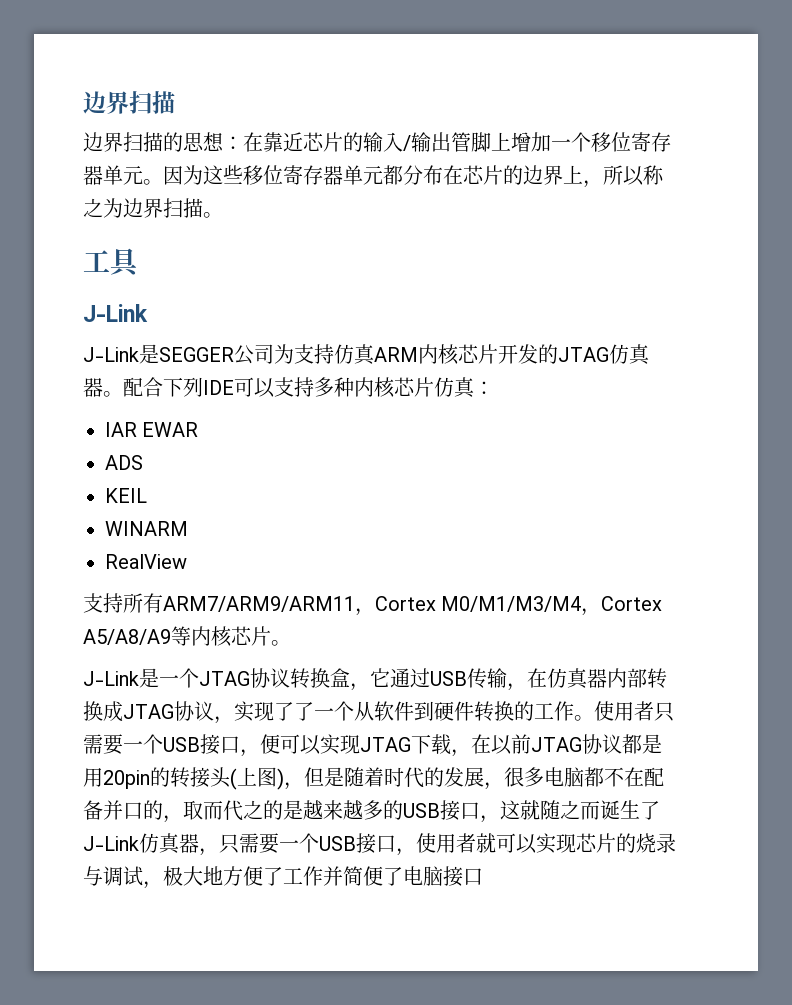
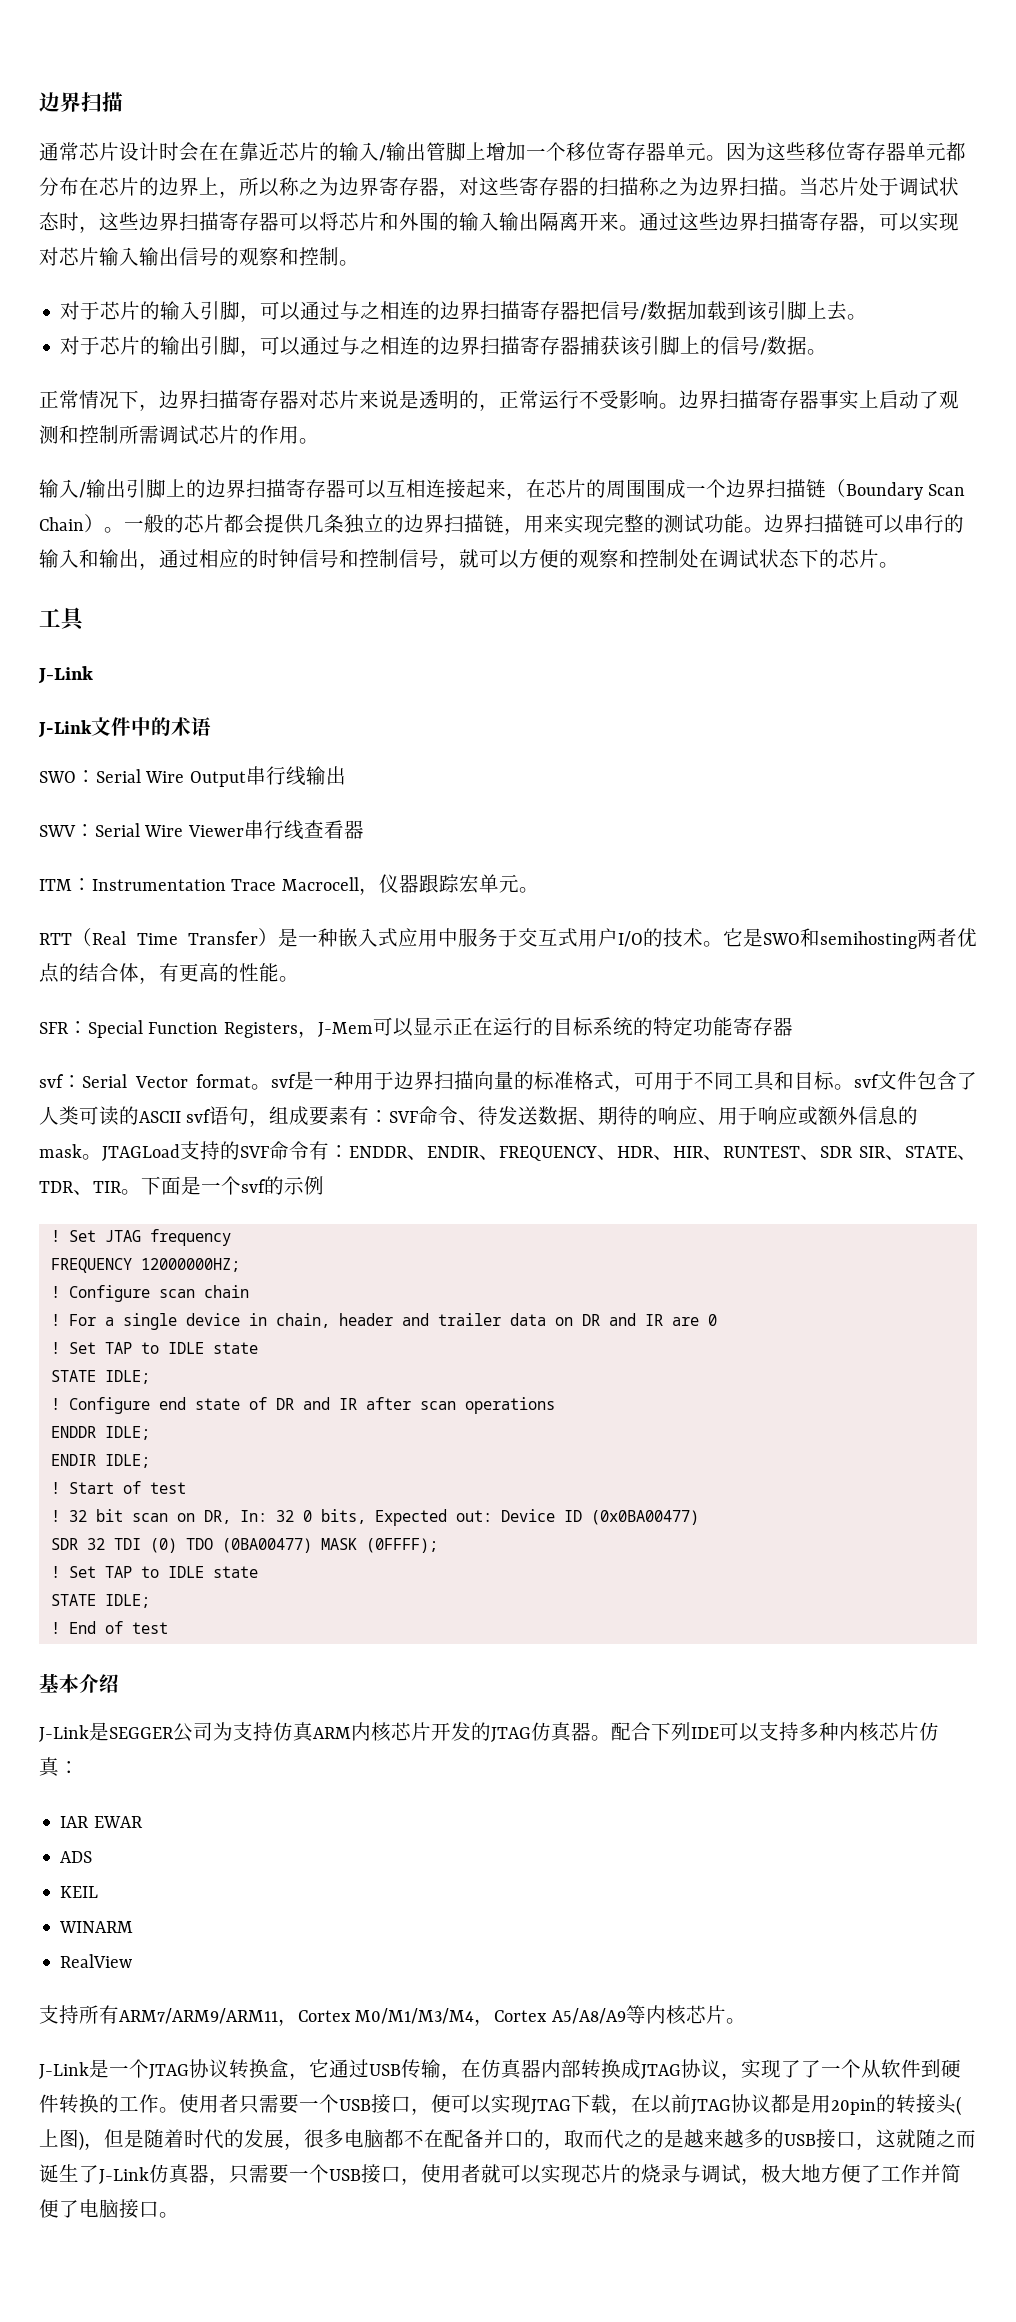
[83,132,243,152] 边界扫描的思想： -> [39,142,219,162] 通常芯片设计时会在
[163,198,223,218] [83,248,141,277] [83,304,148,322] 扫描。 // 工具 // J-Link -> [379,177,959,198] [39,212,959,233] [39,247,359,266] [60,301,868,322] [60,336,828,357] [39,390,959,411] [39,425,319,445] [39,479,966,500] [39,514,964,535] [39,549,899,570] [39,607,85,631] [38,666,93,684] [38,717,211,738] [39,766,346,787] [39,820,364,840] [39,874,539,895] [39,928,977,949] [39,963,299,984] [39,1017,793,1038] [39,1071,977,1092] [39,1106,919,1127] [39,1141,977,1161] [39,1176,324,1195] [50,1229,231,1246] [50,1258,240,1273] [50,1285,249,1302] [50,1313,717,1330] [50,1342,258,1354] [50,1370,150,1384] [50,1397,555,1414] [50,1426,150,1440] [50,1454,150,1468] [50,1481,186,1494] [50,1509,699,1526] [50,1538,438,1553] [50,1566,258,1578] [50,1594,150,1608] [50,1621,168,1634] [39,1673,119,1693] 寄存器，对这些寄存器的扫描称之为边界扫描。当芯片处于调试状态时，这些边界扫描寄存器可以将芯片和外围的输入输出隔离开来。通过这些边界扫描寄存器，可以实现对芯片输入输出信号的观察和控制。 // 对于芯片的输入引脚，可以通过与之相连的边界扫描寄存器把信号/数据加载到该引脚上去。 // 对于芯片的输出引脚，可以通过与之相连的边界扫描寄存器捕获该引脚上的信号/数据。 // 正常情况下，边界扫描寄存器对芯片来说是透明的，正常运行不受影响。边界扫描寄存器事实上启动了观测和控制所需调试芯片的作用。 // 输入/输出引脚上的边界扫描寄存器可以互相连接起来，在芯片的周围围成一个边界扫描链（Boundary Scan Chain）。一般的芯片都会提供几条独立的边界扫描链，用来实现完整的测试功能。边界扫描链可以串行的输入和输出，通过相应的时钟信号和控制信号，就可以方便的观察和控制处在调试状态下的芯片。 // 工具 // J-Link // J-Link文件中的术语 // SWO：Serial Wire Output串行线输出 // SWV：Serial Wire Viewer串行线查看器 // ITM：Instrumentation Trace Macrocell，仪器跟踪宏单元。 // RTT（Real Time Transfer）是一种嵌入式应用中服务于交互式用户I/O的技术。它是SWO和semihosting两者优点的结合体，有更高的性能。 // SFR：Special Function Registers，J-Mem可以显示正在运行的目标系统的特定功能寄存器 // svf：Serial Vector format。svf是一种用于边界扫描向量的标准格式，可用于不同工具和目标。svf文件包含了人类可读的ASCII svf语句，组成要素有：SVF命令、待发送数据、期待的响应、用于响应或额外信息的mask。JTAGLoad支持的SVF命令有：ENDDR、ENDIR、FREQUENCY、HDR、HIR、RUNTEST、SDR SIR、STATE、TDR、TIR。下面是一个svf的示例 // ! Set JTAG frequency // FREQUENCY 12000000HZ; // ! Configure scan chain // ! For a single device in chain, header and trailer data on DR and IR are 0 // ! Set TAP to IDLE state // STATE IDLE; // ! Configure end state of DR and IR after scan operations // ENDDR IDLE; // ENDIR IDLE; // ! Start of test // ! 32 bit scan on DR, In: 32 0 bits, Expected out: Device ID (0x0BA00477) // SDR 32 TDI (0) TDO (0BA00477) MASK (0FFFF); // ! Set TAP to IDLE state // STATE IDLE; // ! End of test // 基本介绍
(483, 877) none -> [159,2212,179,2218] 。

